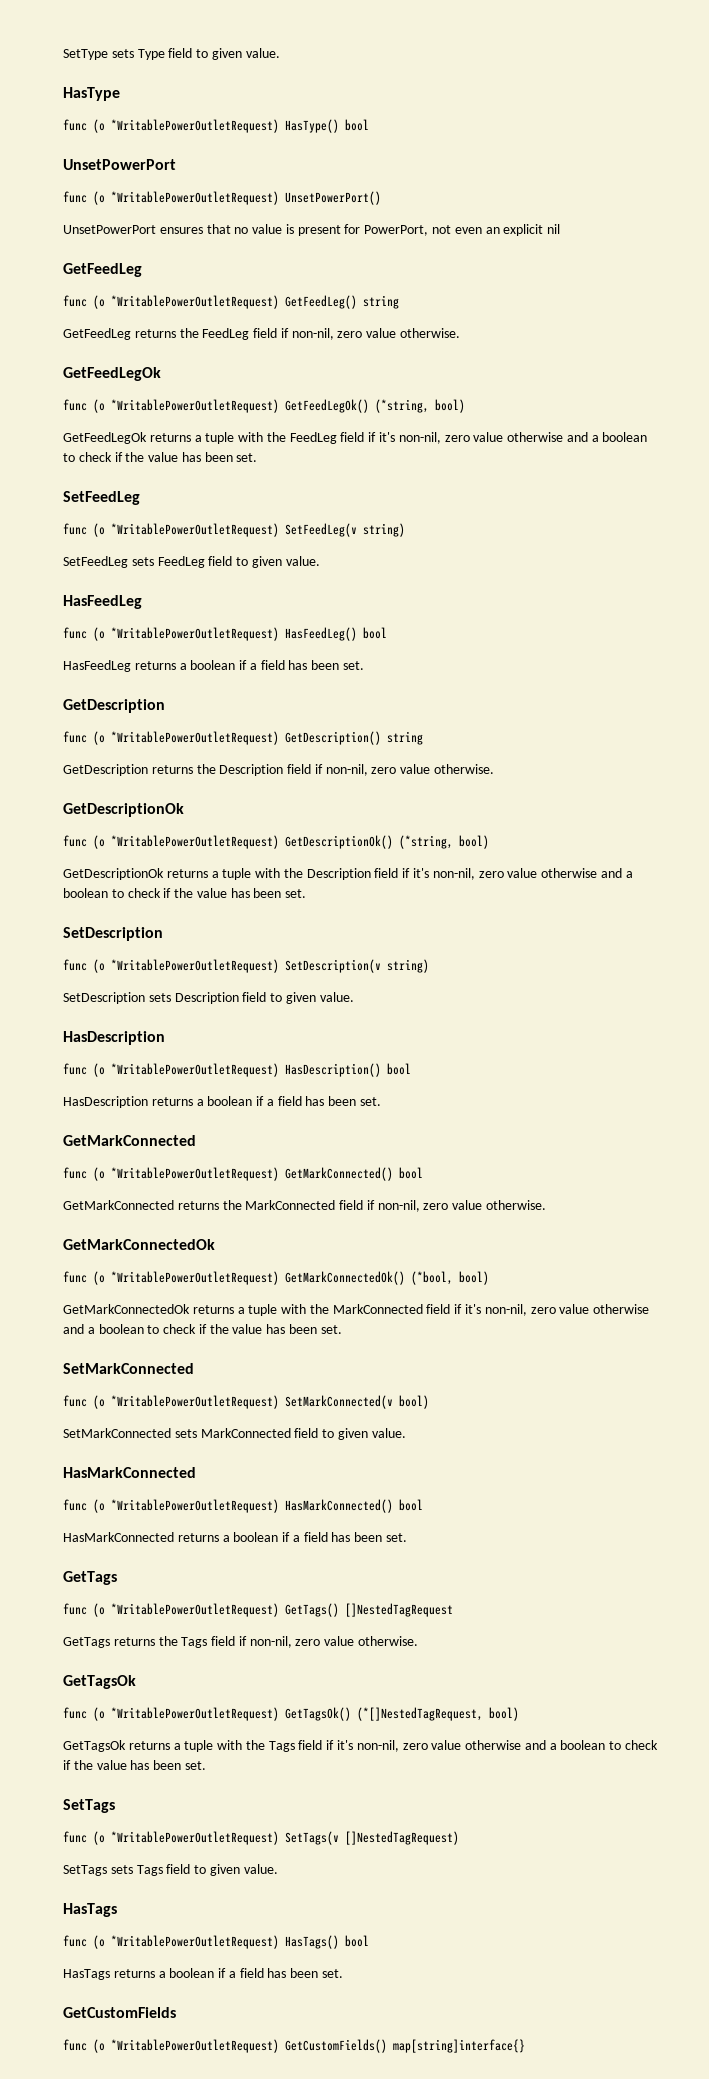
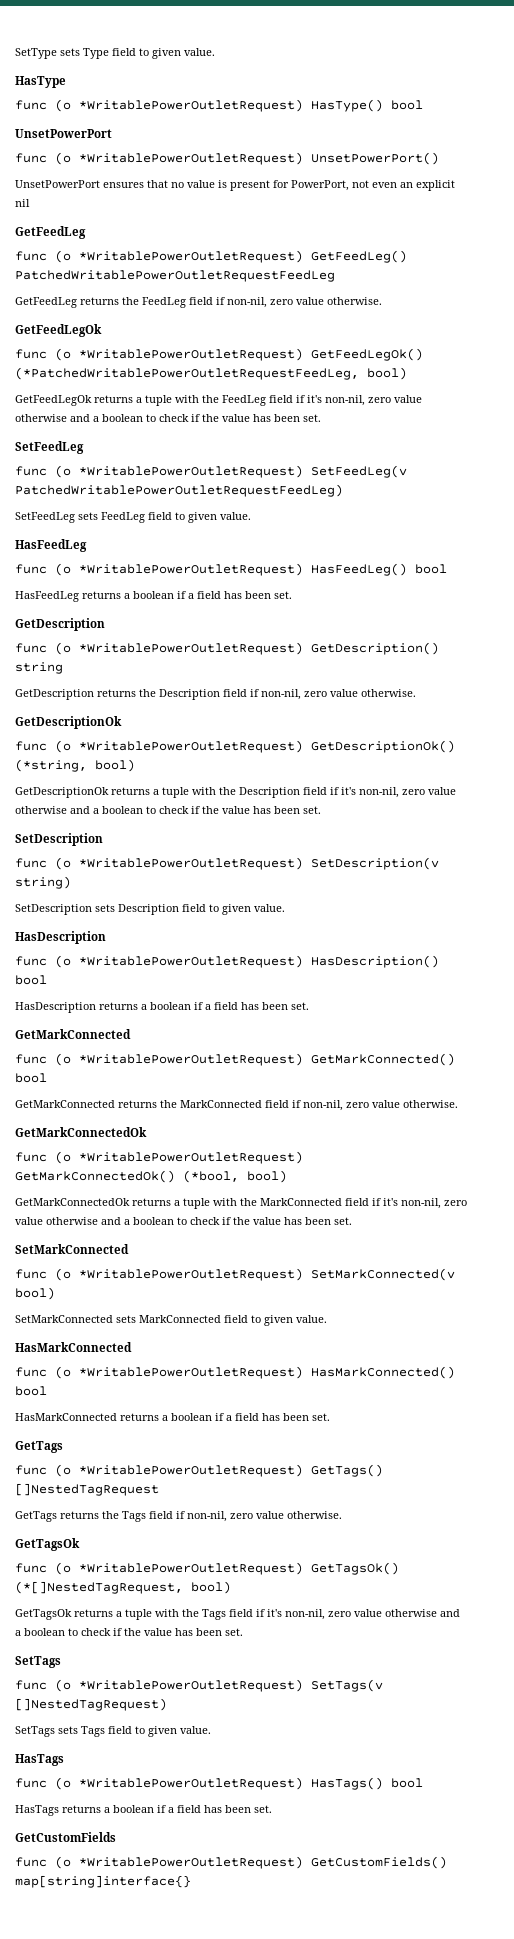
[363,295,399,309] string -> [15,270,335,282] PatchedWritablePowerOutletRequestFeedLeg
[375,399,429,413] (*string, -> [15,367,359,380] (*PatchedWritablePowerOutletRequestFeedLeg,
[363,523,405,537] string) -> [15,484,343,497] PatchedWritablePowerOutletRequestFeedLeg)

